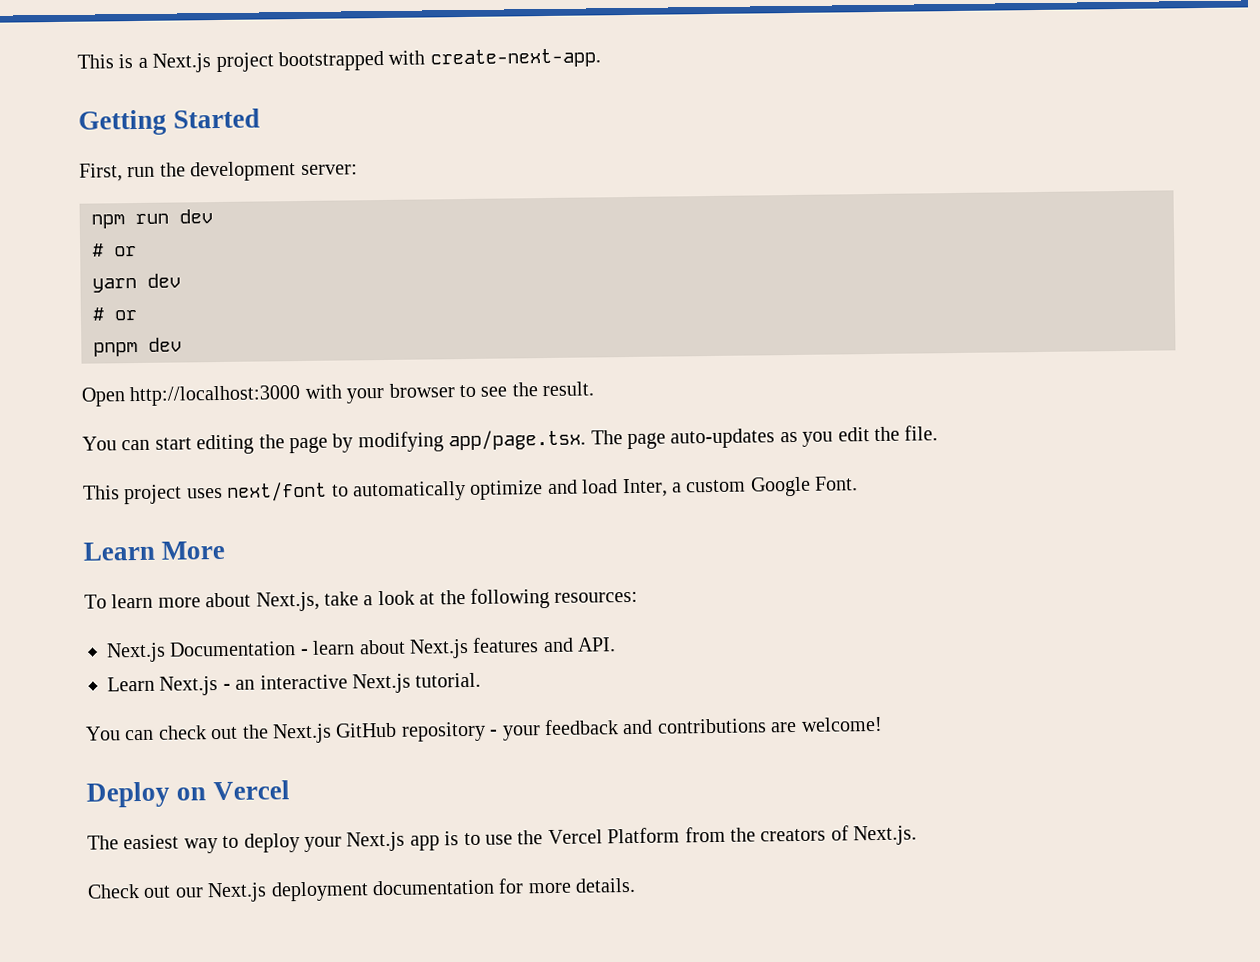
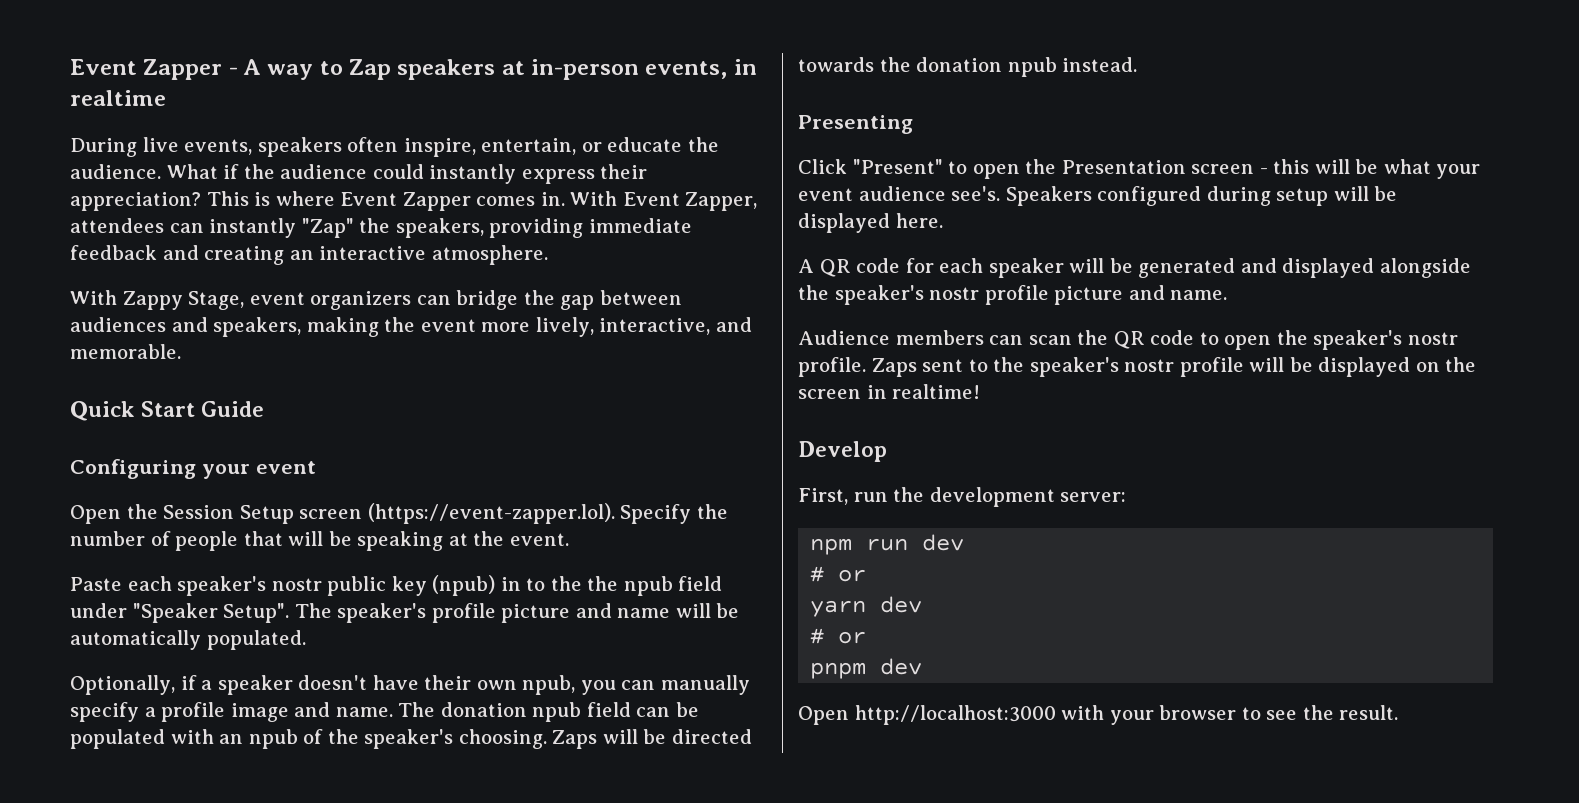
[77,48,601,73] [78,108,261,136] This is a Next.js project bootstrapped with create-next-app. // Getting Started -> [70,59,757,80] [70,90,166,106] [70,137,719,157] [70,164,648,184] [70,191,758,211] [70,218,692,238] [70,245,548,265] [70,290,682,310] [70,317,752,337] [70,344,181,359] [70,401,265,421] [70,459,316,479] [70,503,728,524] [70,531,569,551] [70,575,723,596] [70,603,740,623] [70,630,306,650] [70,675,750,695] [70,702,699,722] [70,729,752,749] [798,57,1138,77] [798,115,913,134] [798,159,1481,179] [798,186,1398,206] [798,213,943,233] [798,258,1471,278] [798,285,1228,305] [798,330,1458,350] [798,357,1477,377] [798,384,981,399] [798,441,887,462] Event Zapper - A way to Zap speakers at in-person events, in realtime // During live events, speakers often inspire, entertain, or educate the audience. What if the audience could instantly express their appreciation? This is where Event Zapper comes in. With Event Zapper, attendees can instantly "Zap" the speakers, providing immediate feedback and creating an interactive atmosphere. // With Zappy Stage, event organizers can bridge the gap between audiences and speakers, making the event more lively, interactive, and memorable. // Quick Start Guide // Configuring your event // Open the Session Setup screen (https://event-zapper.lol). Specify the number of people that will be speaking at the event. // Paste each speaker's nostr public key (npub) in to the the npub field under "Speaker Setup". The speaker's profile picture and name will be automatically populated. // Optionally, if a speaker doesn't have their own npub, you can manually specify a profile image and name. The donation npub field can be populated with an npub of the speaker's choosing. Zaps will be directed towards the donation npub instead. // Presenting // Click "Present" to open the Presentation screen - this will be what your event audience see's. Speakers configured during setup will be displayed here. // A QR code for each speaker will be generated and displayed alongside the speaker's nostr profile picture and name. // Audience members can scan the QR code to open the speaker's nostr profile. Zaps sent to the speaker's nostr profile will be displayed on the screen in realtime! // Develop
[82,425,939,455] [83,476,859,505] [83,540,226,561] [84,587,639,612] [106,637,617,663] [107,672,482,696] [85,716,883,744] [86,780,290,808] [87,825,918,854] [87,877,637,903] // You can start editing the page by modifying app/page.tsx. The page auto-updates as you edit the file. // This project uses next/font to automatically optimize and load Inter, a custom Google Font. // Learn More // To learn more about Next.js, take a look at the following resources: // Next.js Documentation - learn about Next.js features and API. // Learn Next.js - an interactive Next.js tutorial. // You can check out the Next.js GitHub repository - your feedback and contributions are welcome! // Deploy on Vercel // The easiest way to deploy your Next.js app is to use the Vercel Platform from the creators of Next.js. // Check out our Next.js deployment documentation for more details. -> (1399, 712) none

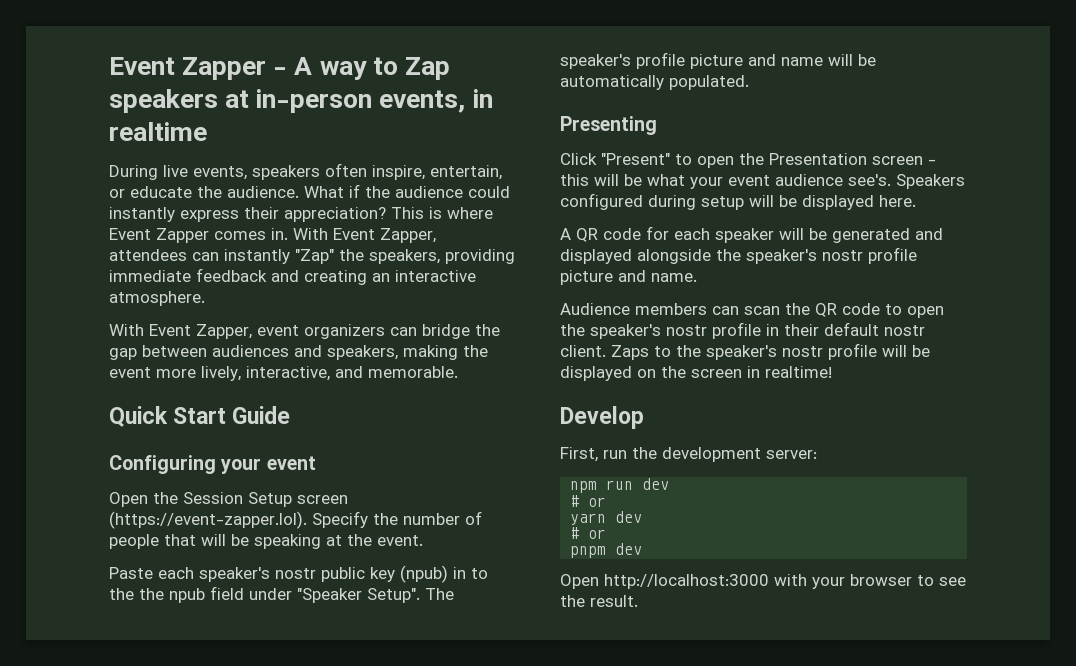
[122,291,245,310] Zappy Stage, -> [149,324,252,339] Event Zapper,
[70,675,750,695] [70,702,699,722] [70,729,752,749] [798,57,1138,77] // Optionally, if a speaker doesn't have their own npub, you can manually specify a profile image and name. The donation npub field can be populated with an npub of the speaker's choosing. Zaps will be directed towards the donation npub instead. -> (749, 82) none
[798,357,964,377] profile. Zaps sent -> [712,322,925,339] [560,345,649,360] profile in their default nostr client. Zaps

